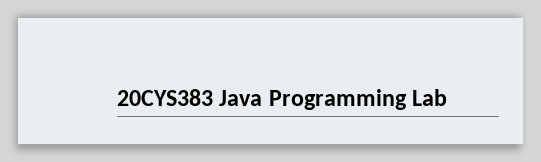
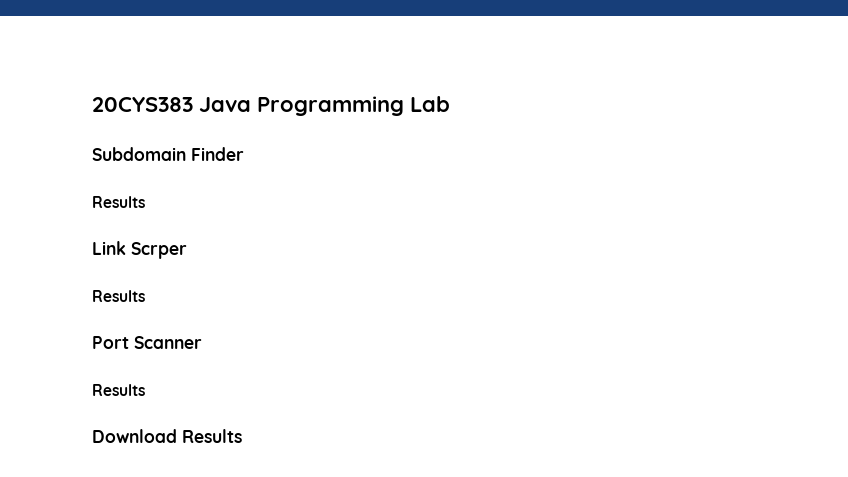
(448, 97) none -> [92,147,244,161] [92,196,145,208] [92,241,187,259] [92,290,145,302] [92,336,202,349] [92,384,145,396] [92,429,242,443] // Subdomain Finder // Results // Link Scrper // Results // Port Scanner // Results // Download Results

